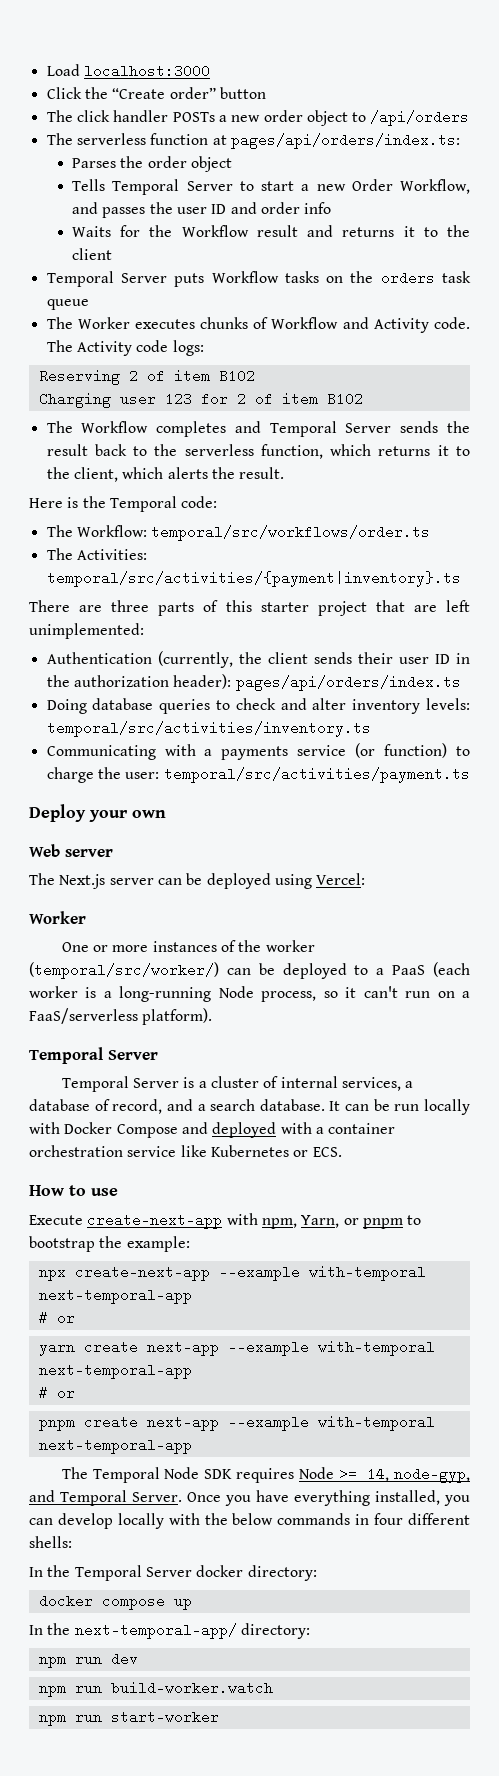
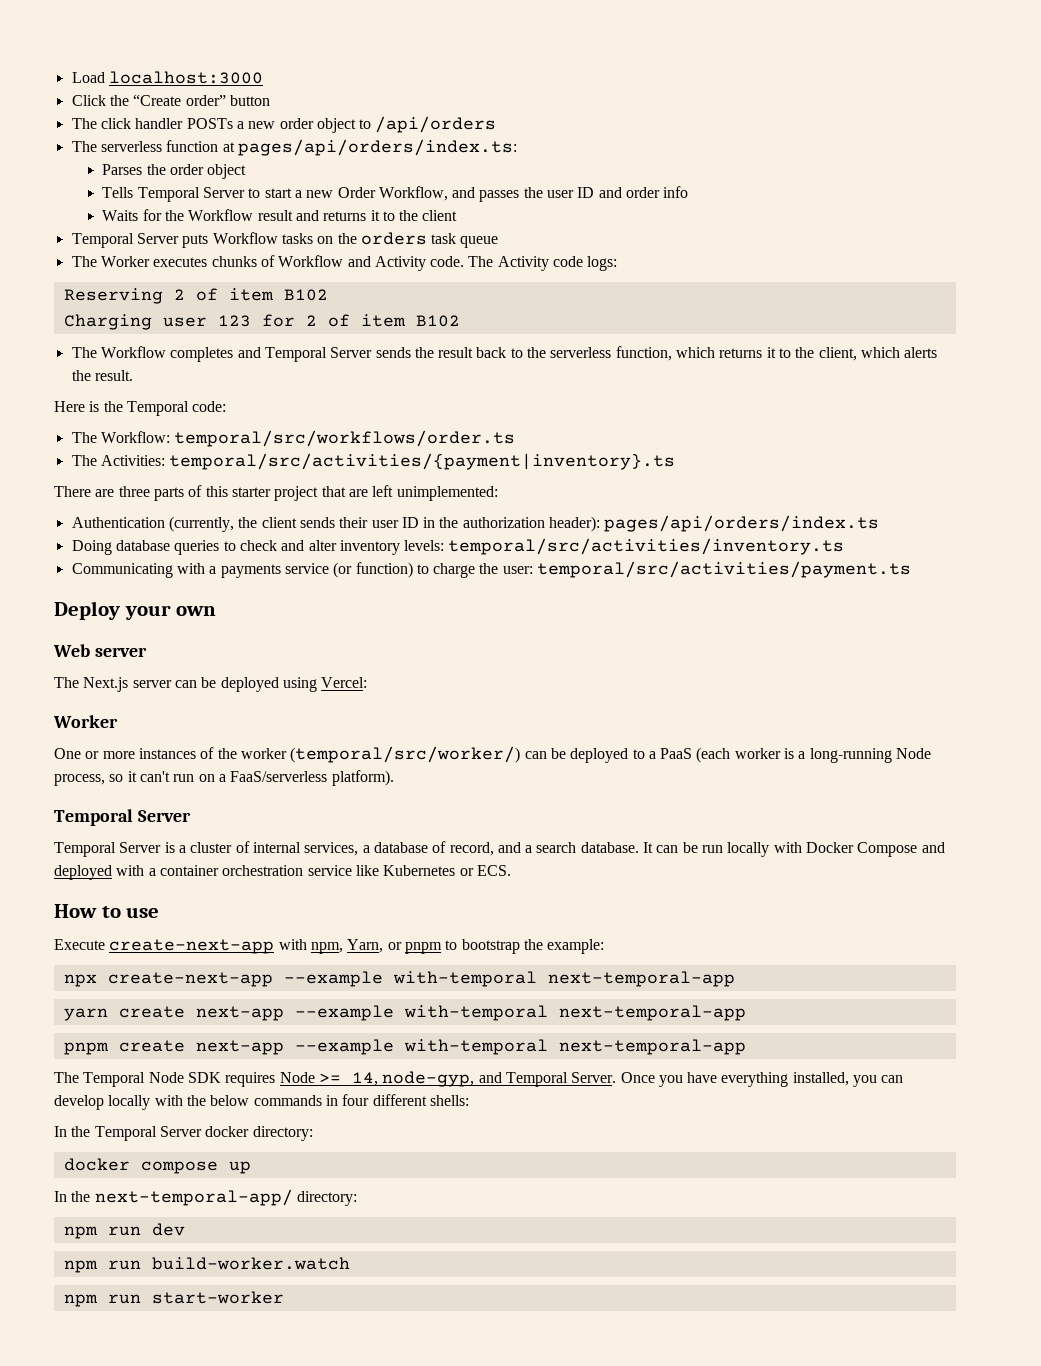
[38,1311,75,1325] // # or -> (735, 979) none
[38,1386,75,1400] // # or -> (746, 1013) none

